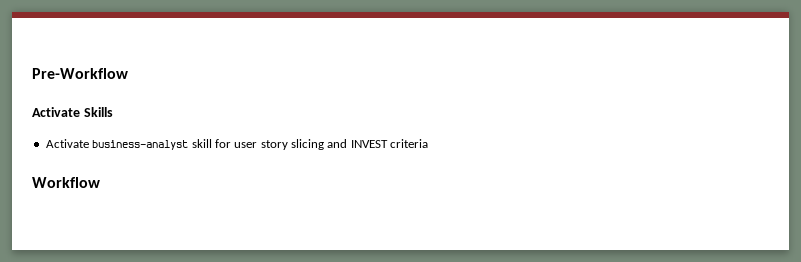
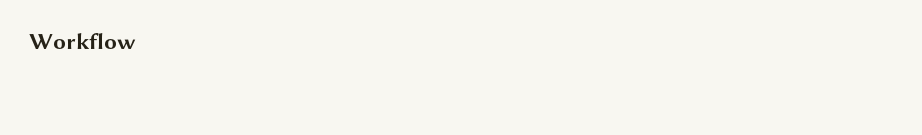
[32,68,128,79] [32,107,113,117] [45,139,429,150] Pre-Workflow // Activate Skills // Activate business-analyst skill for user story slicing and INVEST criteria // -> (29, 41) none

